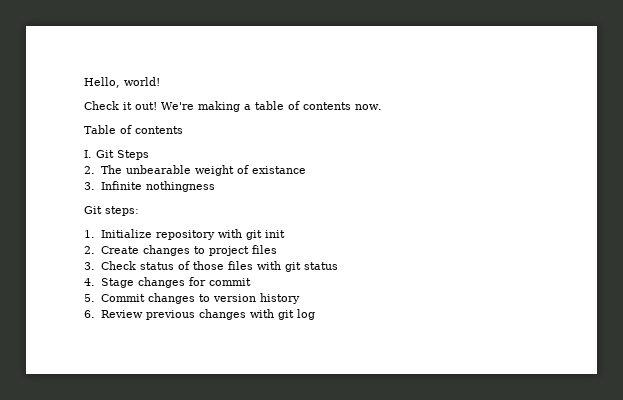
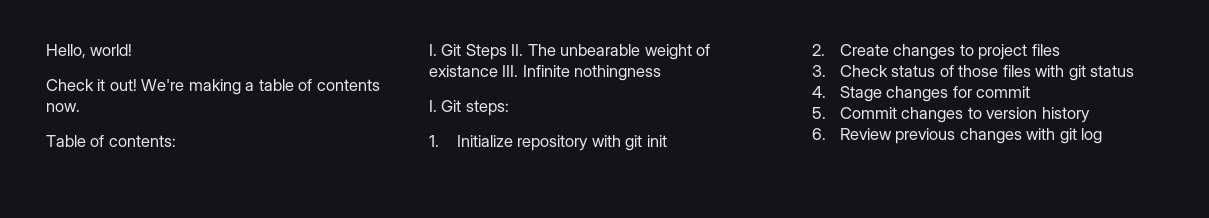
[135,126,183,134] contents -> [108,135,176,147] contents:
[84,166,95,174] // 2. -> [511,44,524,56] II.
[84,182,95,190] // 3. -> [502,65,519,77] III.
(215, 186) none -> [429,100,437,112] I.

